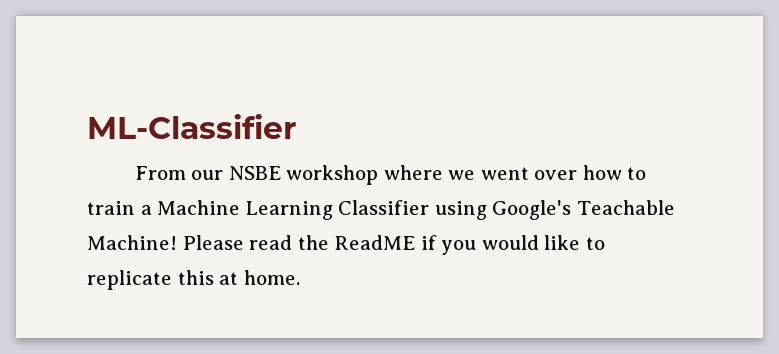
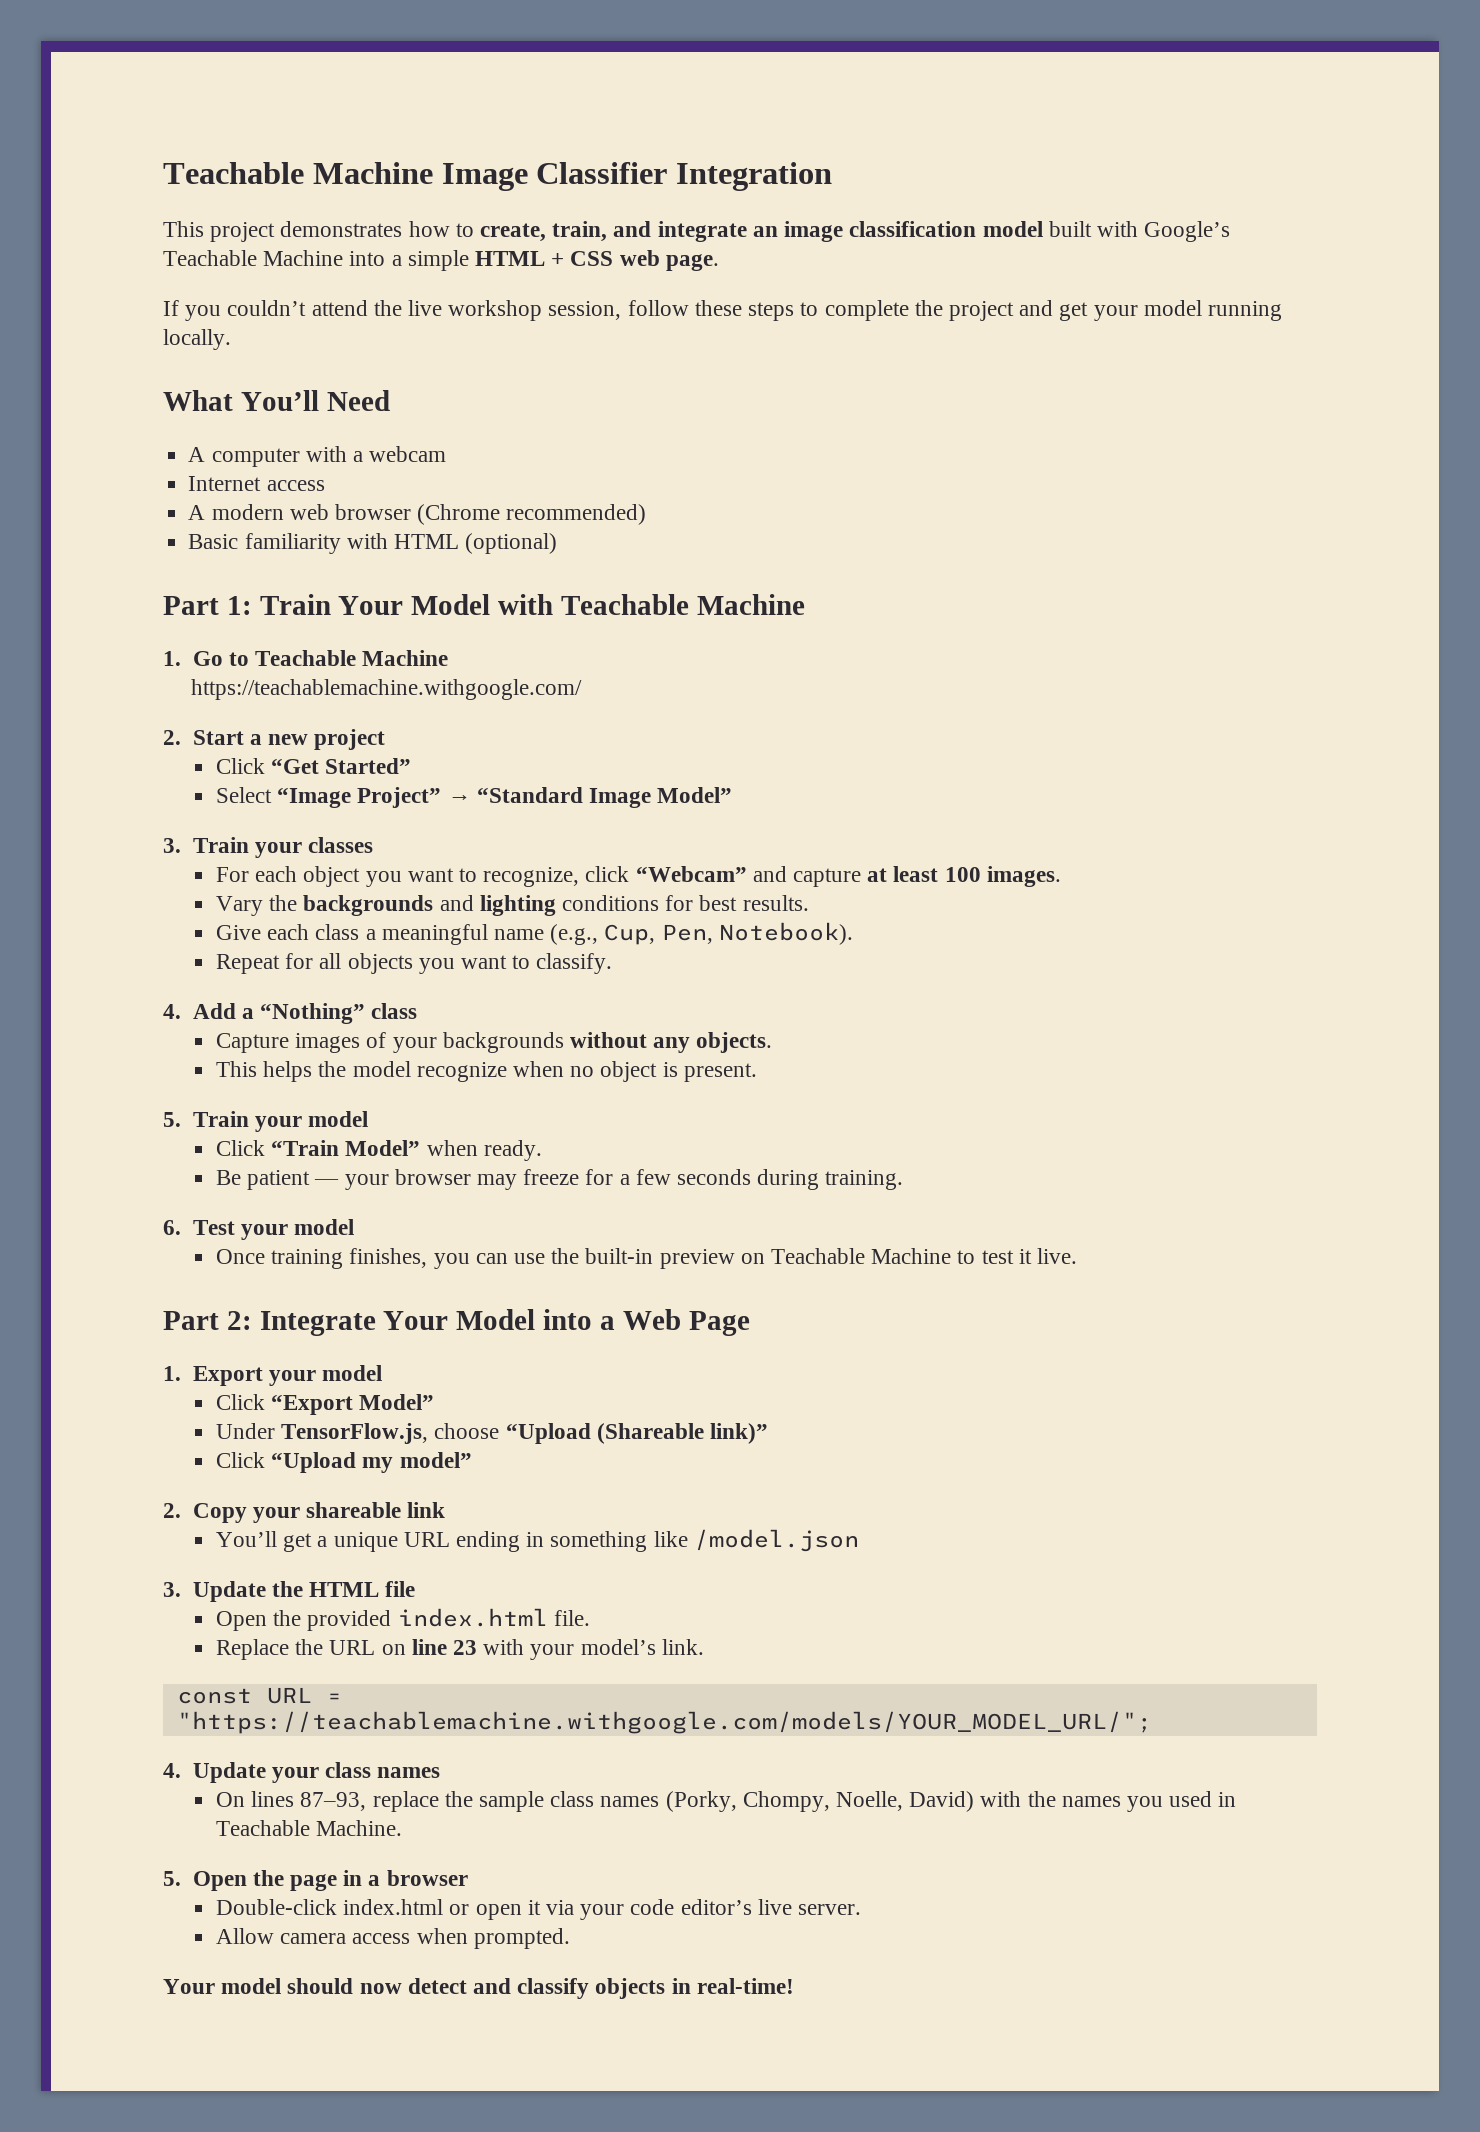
[87,114,297,139] [134,165,647,185] [87,200,675,220] [87,235,605,255] [87,270,300,290] ML-Classifier // From our NSBE workshop where we went over how to train a Machine Learning Classifier using Google's Teachable Machine! Please read the ReadME if you would like to replicate this at home. -> [163,162,833,191] [163,221,1231,242] [163,250,719,271] [163,300,1282,321] [163,329,231,350] [163,390,390,411] [188,446,447,467] [188,476,325,491] [188,504,647,525] [188,533,558,554] [163,594,805,615] [163,650,449,666] [190,679,582,700] [163,729,386,750] [215,758,412,774] [215,787,733,808] [163,837,373,858] [215,866,1061,887] [215,895,809,916] [215,922,853,945] [215,953,613,974] [163,1003,418,1024] [215,1032,773,1053] [215,1061,757,1082] [163,1111,368,1132] [215,1140,542,1161] [215,1169,904,1190] [163,1219,354,1240] [215,1248,1078,1269] [163,1309,750,1336] [163,1365,382,1386] [215,1394,435,1415] [215,1423,768,1444] [215,1452,472,1473] [163,1502,446,1523] [215,1529,859,1552] [163,1581,416,1602] [215,1608,590,1631] [215,1639,704,1660] [176,1687,342,1704] [176,1711,1152,1734] [163,1762,441,1783] [215,1791,1237,1812] [215,1820,403,1836] [163,1870,468,1891] [215,1899,862,1920] [215,1928,570,1949] [163,1978,794,1999] Teachable Machine Image Classifier Integration // This project demonstrates how to create, train, and integrate an image classification model built with Google’s Teachable Machine into a simple HTML + CSS web page. // If you couldn’t attend the live workshop session, follow these steps to complete the project and get your model running locally. // What You’ll Need // A computer with a webcam // Internet access // A modern web browser (Chrome recommended) // Basic familiarity with HTML (optional) // Part 1: Train Your Model with Teachable Machine // 1. Go to Teachable Machine // https://teachablemachine.withgoogle.com/ // 2. Start a new project // Click “Get Started” // Select “Image Project” → “Standard Image Model” // 3. Train your classes // For each object you want to recognize, click “Webcam” and capture at least 100 images. // Vary the backgrounds and lighting conditions for best results. // Give each class a meaningful name (e.g., Cup, Pen, Notebook). // Repeat for all objects you want to classify. // 4. Add a “Nothing” class // Capture images of your backgrounds without any objects. // This helps the model recognize when no object is present. // 5. Train your model // Click “Train Model” when ready. // Be patient — your browser may freeze for a few seconds during training. // 6. Test your model // Once training finishes, you can use the built-in preview on Teachable Machine to test it live. // Part 2: Integrate Your Model into a Web Page // 1. Export your model // Click “Export Model” // Under TensorFlow.js, choose “Upload (Shareable link)” // Click “Upload my model” // 2. Copy your shareable link // You’ll get a unique URL ending in something like /model.json // 3. Update the HTML file // Open the provided index.html file. // Replace the URL on line 23 with your model’s link. // const URL = "https://teachablemachine.withgoogle.com/models/YOUR_MODEL_URL/"; // 4. Update your class names // On lines 87–93, replace the sample class names (Porky, Chompy, Noelle, David) with the names you used in Teachable Machine. // 5. Open the page in a browser // Double-click index.html or open it via your code editor’s live server. // Allow camera access when prompted. // Your model should now detect and classify objects in real-time!

